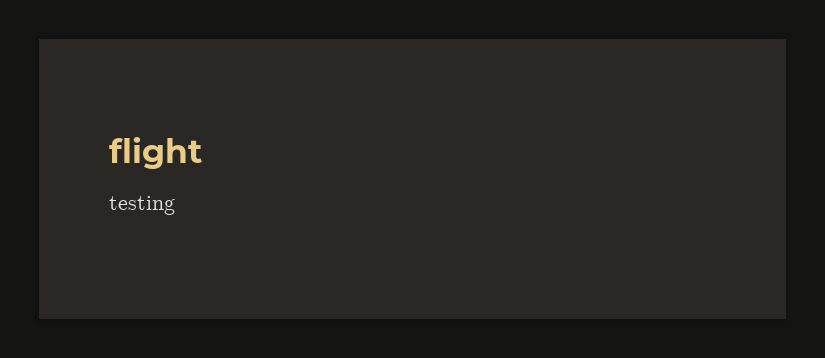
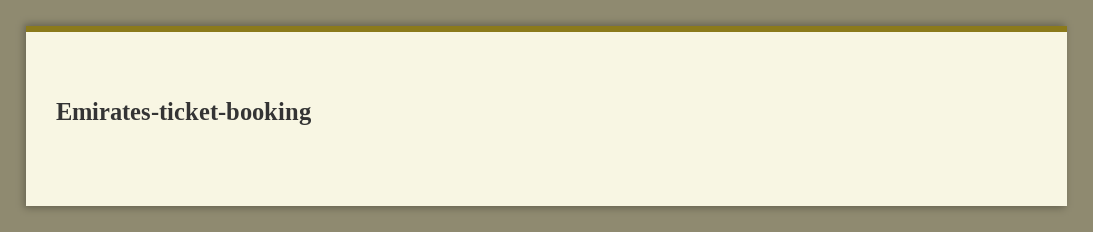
[109,137,202,169] [109,196,175,215] flight // testing -> [56,102,312,125] Emirates-ticket-booking

